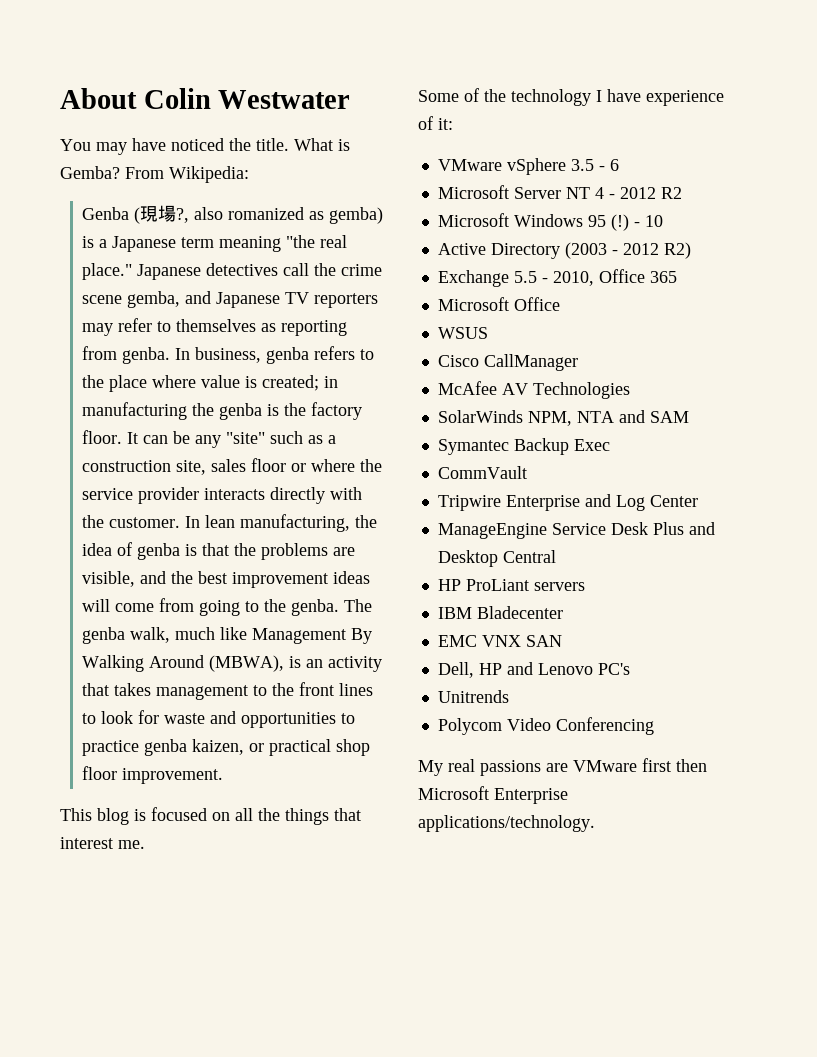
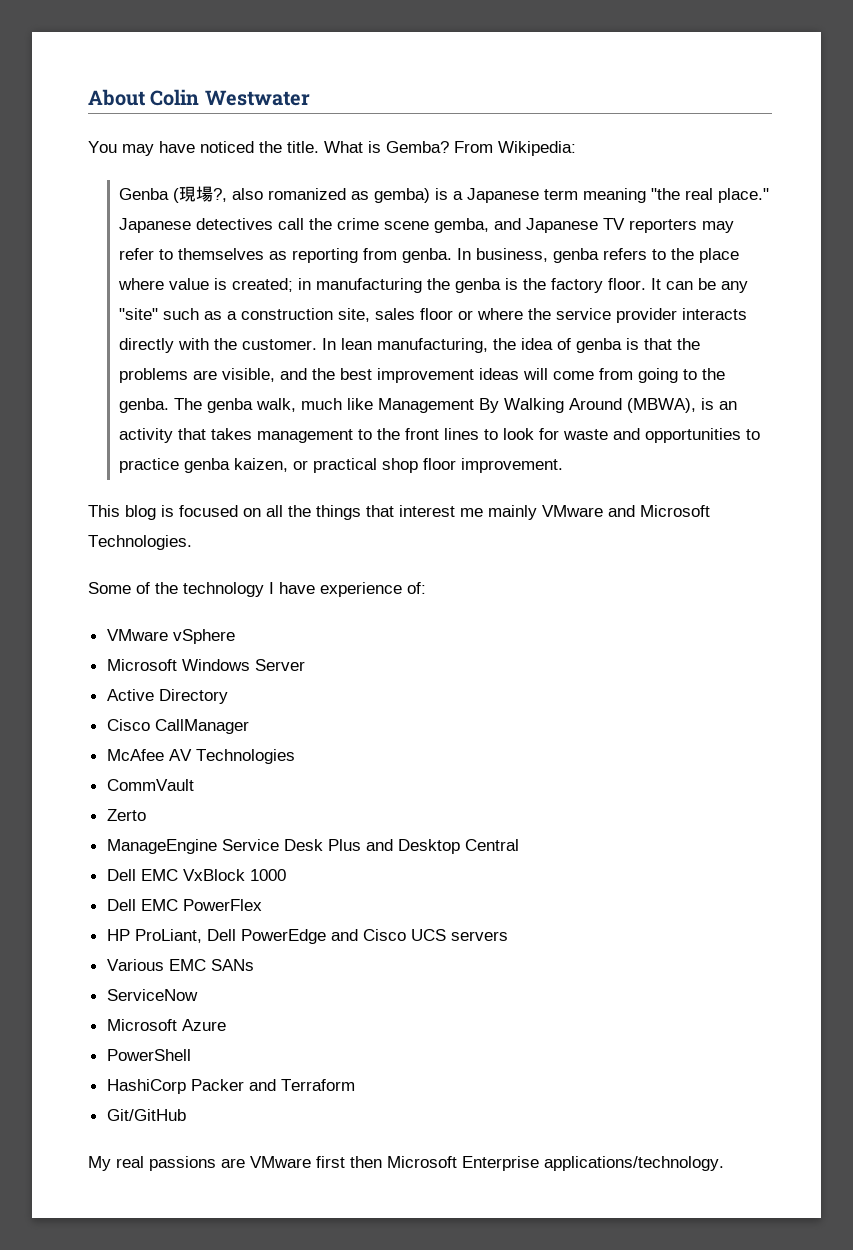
[118,840,145,849] me. -> [460,505,710,520] [88,535,192,550] me mainly VMware and Microsoft Technologies.
[418,116,453,130] of it: -> [407,582,426,594] of:
[570,159,619,171] [437,185,682,199] [437,213,663,231] [437,242,691,259] [437,269,677,287] [437,297,560,311] [437,327,488,339] 3.5 - 6 // Microsoft Server NT 4 - 2012 R2 // Microsoft Windows 95 (!) - 10 // Active Directory (2003 - 2012 R2) // Exchange 5.5 - 2010, Office 365 // Microsoft Office // WSUS -> [106,659,305,671] [106,689,228,704] // Microsoft Windows Server // Active Directory
[437,410,689,426] [437,438,610,455] [437,466,527,479] [437,494,698,511] SolarWinds NPM, NTA and SAM // Symantec Backup Exec // CommVault // Tripwire Enterprise and Log Center -> [106,779,194,791] [106,809,146,821] CommVault // Zerto
[437,579,585,591] [437,606,563,619] [437,635,562,647] [437,662,630,678] [437,690,509,703] [437,717,654,735] HP ProLiant servers // IBM Bladecenter // EMC VNX SAN // Dell, HP and Lenovo PC's // Unitrends // Polycom Video Conferencing -> [106,869,286,881] [106,899,262,911] [106,929,508,944] [106,959,254,971] [106,989,198,1001] [106,1019,226,1031] [106,1049,191,1061] [106,1079,355,1094] [106,1109,186,1121] Dell EMC VxBlock 1000 // Dell EMC PowerFlex // HP ProLiant, Dell PowerEdge and Cisco UCS servers // Various EMC SANs // ServiceNow // Microsoft Azure // PowerShell // HashiCorp Packer and Terraform // Git/GitHub

